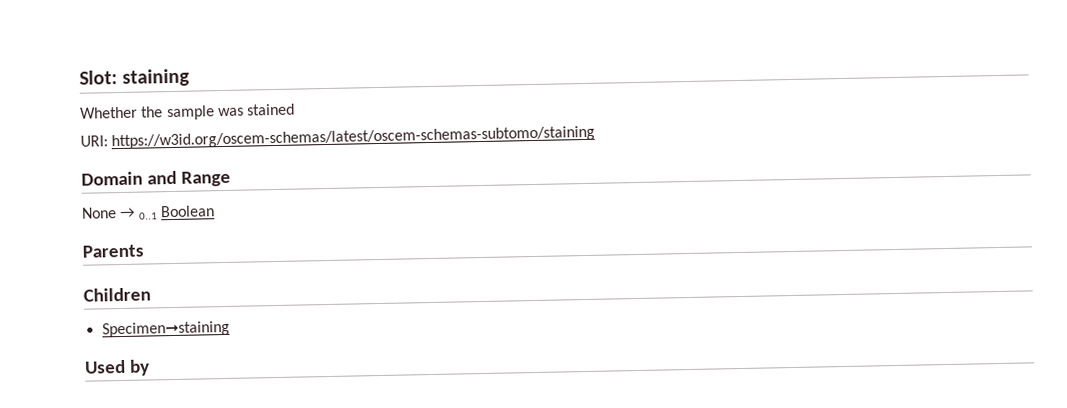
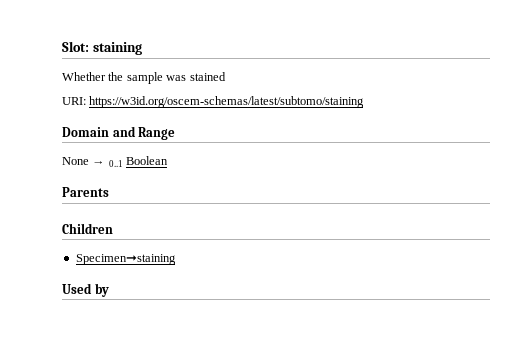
[111,125,596,150] https://w3id.org/oscem-schemas/latest/oscem-schemas-subtomo/staining -> [89,96,365,108] https://w3id.org/oscem-schemas/latest/subtomo/staining

